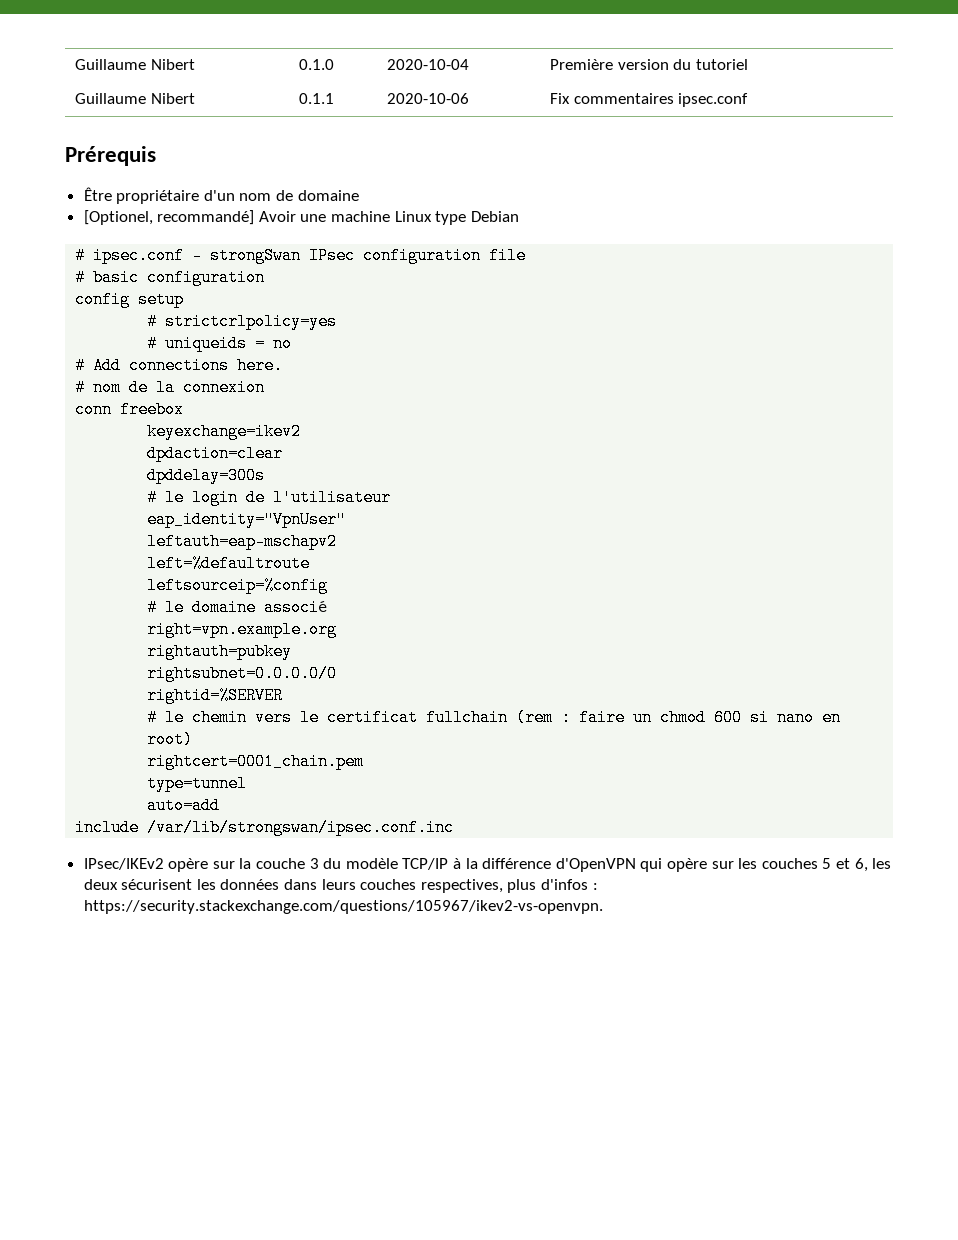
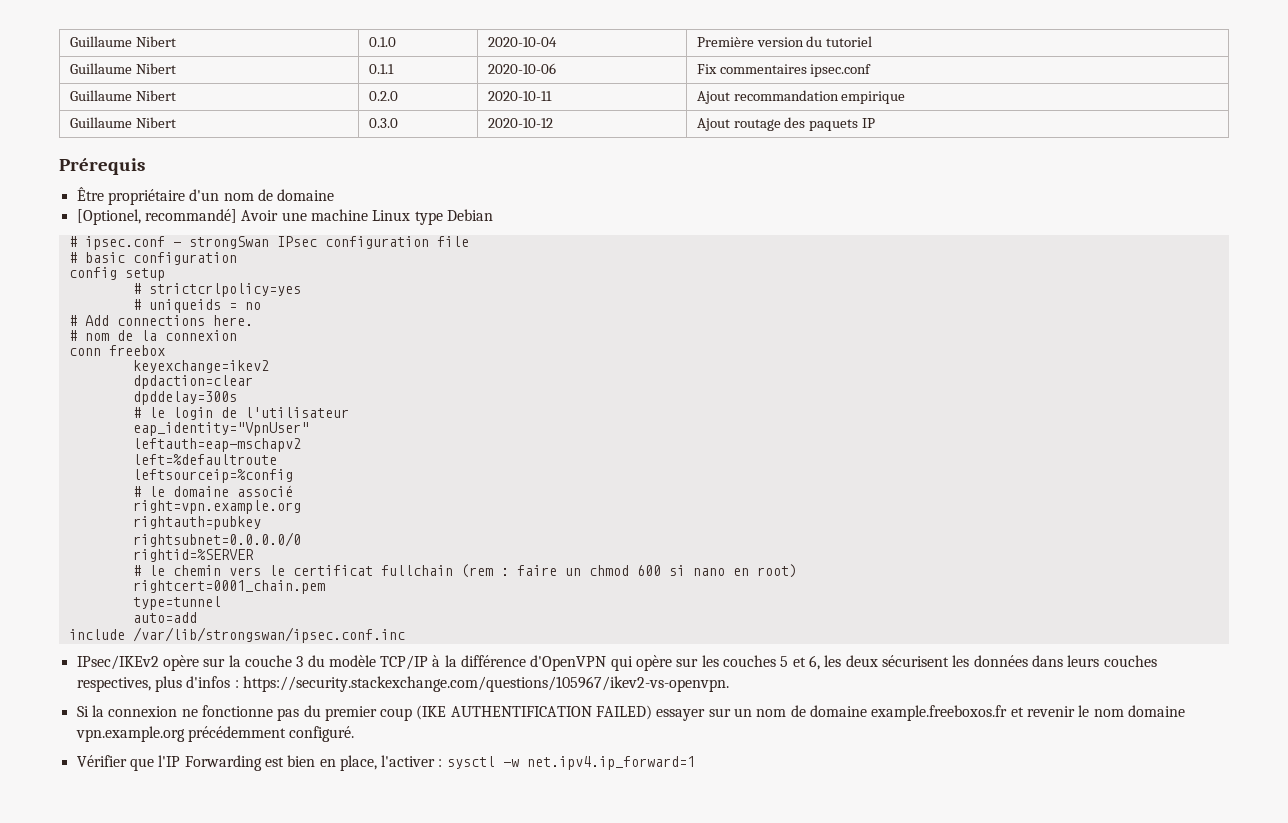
(749, 100) none -> [69,90,176,101] [368,91,398,101] [487,91,552,101] [696,90,906,104] [69,117,176,128] [368,118,398,128] [487,118,553,128] [696,117,876,131] // Guillaume Nibert | 0.2.0 | 2020-10-11 | Ajout recommandation empirique // Guillaume Nibert | 0.3.0 | 2020-10-12 | Ajout routage des paquets IP
(603, 907) none -> [76,705,1185,721] [75,726,355,742] [76,755,695,771] // Si la connexion ne fonctionne pas du premier coup (IKE AUTHENTIFICATION FAILED) essayer sur un nom de domaine example.freeboxos.fr et revenir le nom domaine vpn.example.org précédemment configuré. // Vérifier que l'IP Forwarding est bien en place, l'activer : sysctl -w net.ipv4.ip_forward=1

